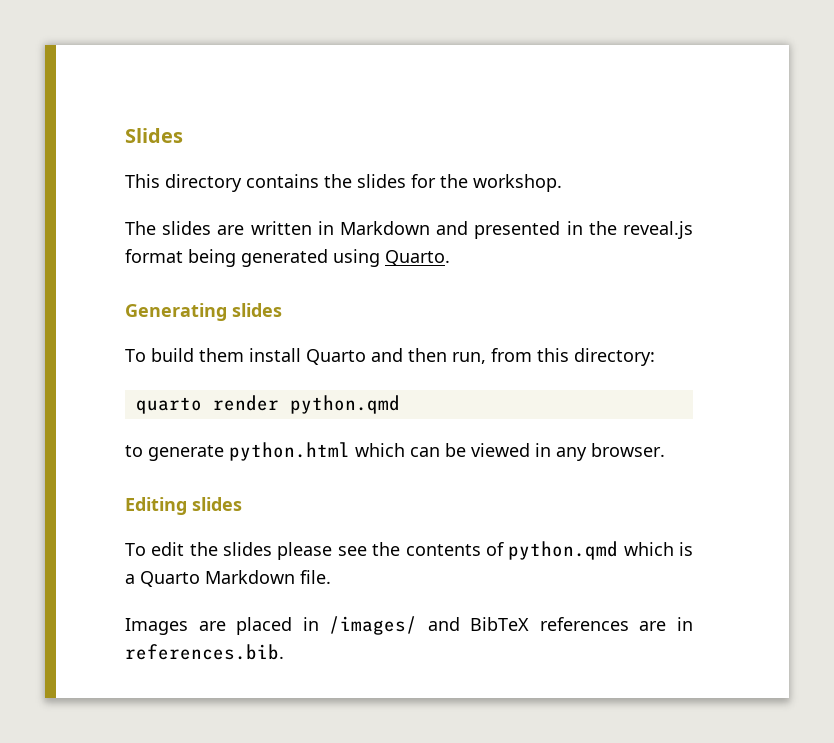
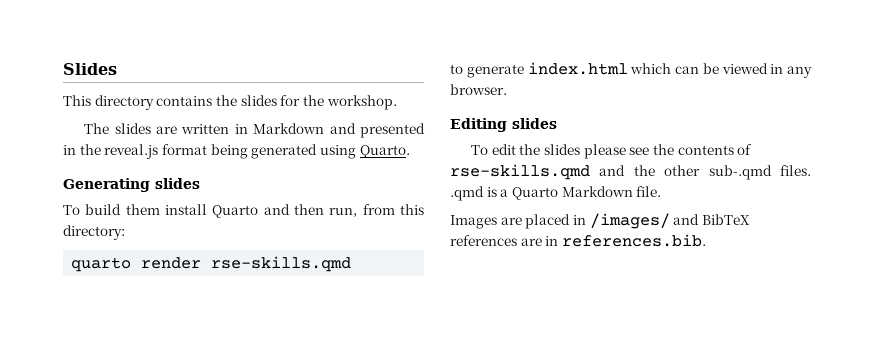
[289,395,400,414] python.qmd -> [211,256,352,272] rse-skills.qmd
[229,442,350,461] python.html -> [527,62,628,75] index.html
[508,541,674,560] python.qmd which -> [450,164,811,180] [450,186,484,201] rse-skills.qmd and the other sub-.qmd files. .qmd

